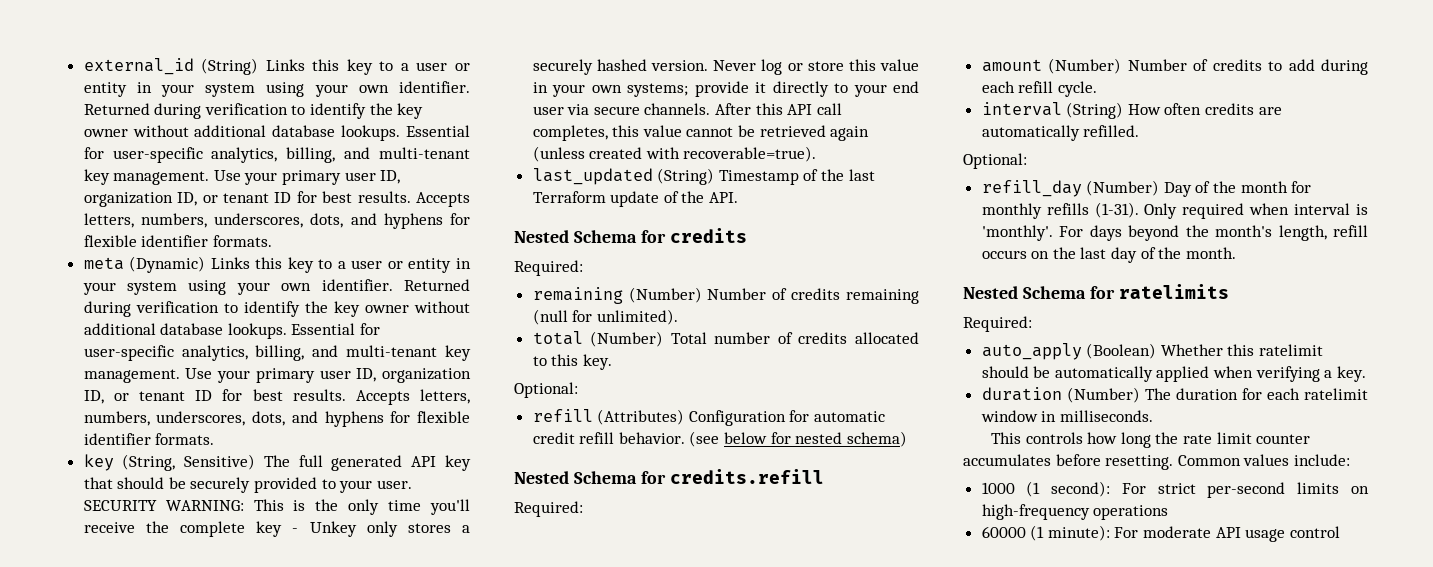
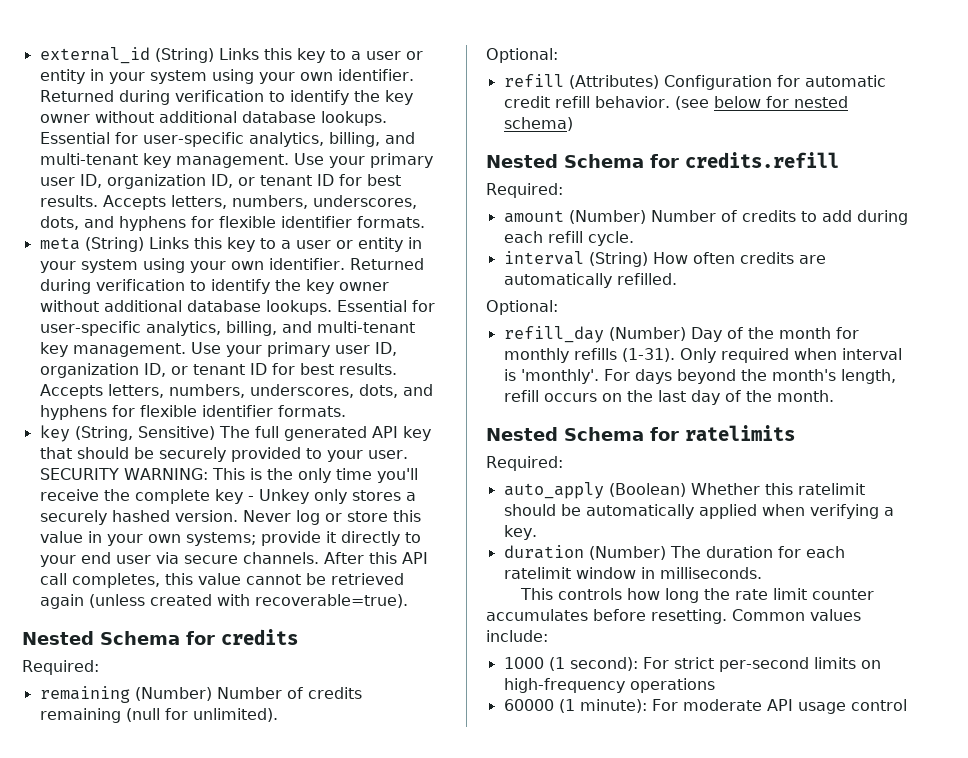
[129,256,206,273] (Dynamic) -> [84,237,144,252] (String)
[532,168,875,185] [532,191,739,207] // last_updated (String) Timestamp of the last Terraform update of the API. -> (408, 601) none
[532,331,919,347] [532,354,612,370] // total (Number) Total number of credits allocated to this key. -> (278, 715) none

